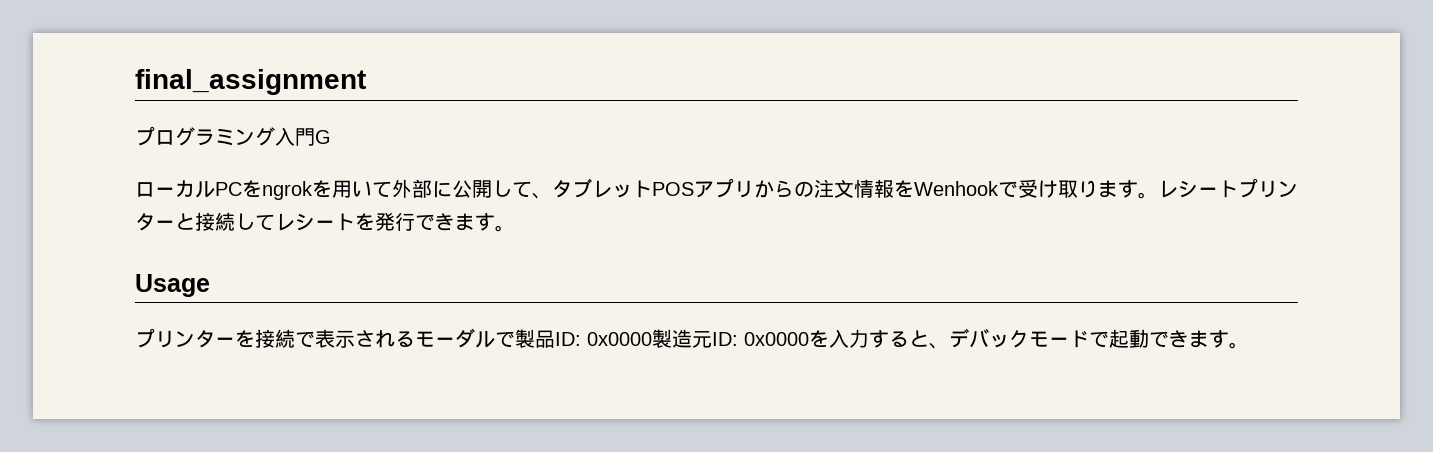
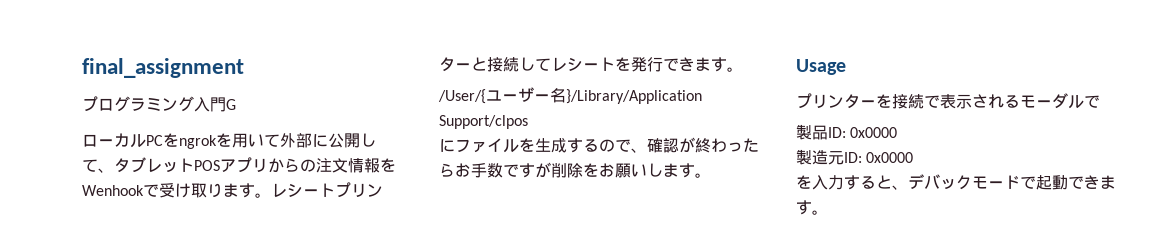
(515, 228) none -> [438,87,702,104] [439,115,528,129] [439,137,759,153] [439,162,711,178] // /User/{ユーザー名}/Library/Application Support/clpos // にファイルを生成するので、確認が終わったらお手数ですが削除をお願いします。
(515, 339) none -> (1100, 101) //
(652, 339) none -> (898, 132) //
(809, 339) none -> (914, 157) //

